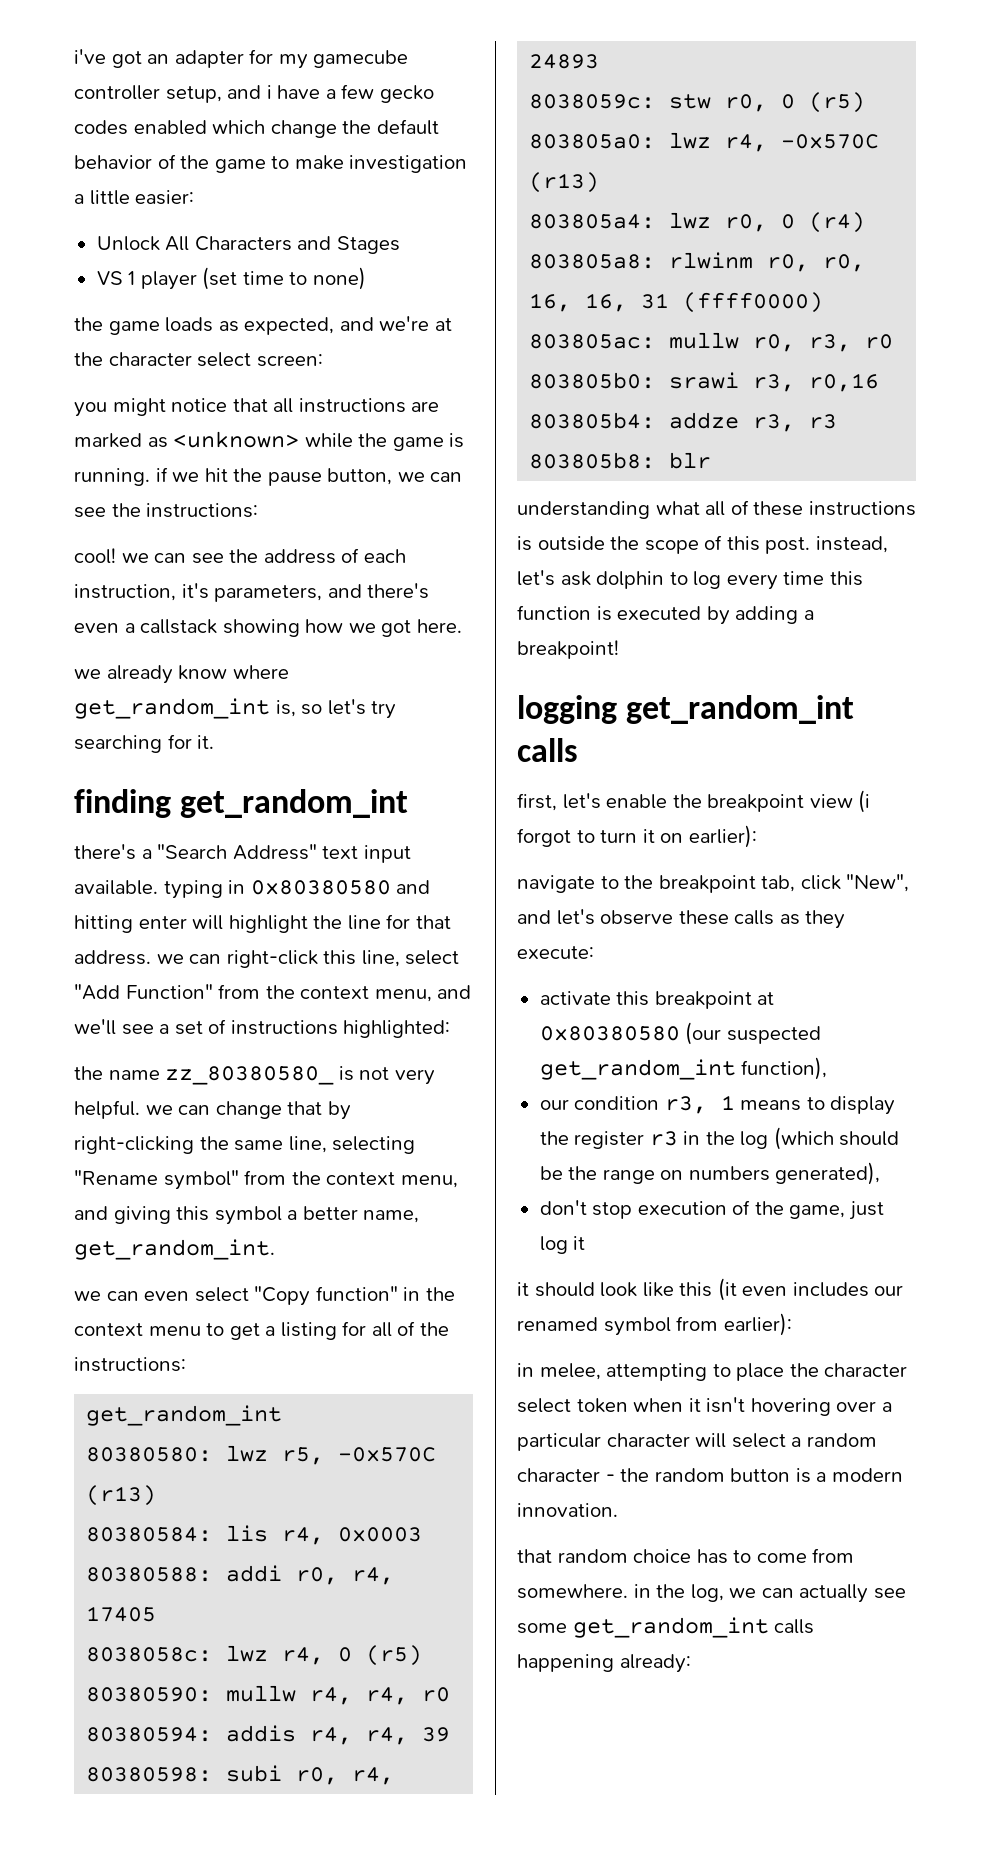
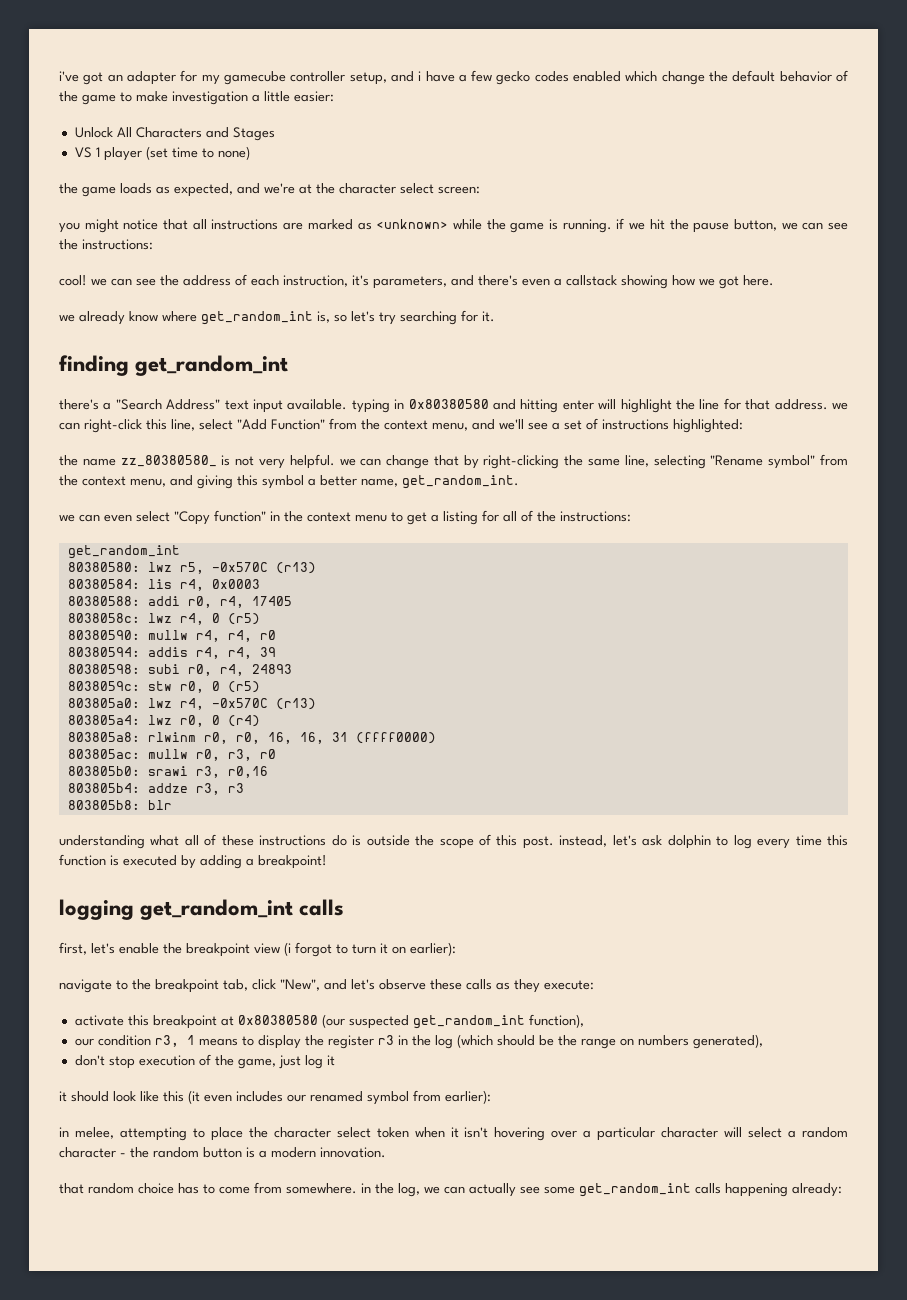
(916, 508) none -> [331,835,347,846] do

